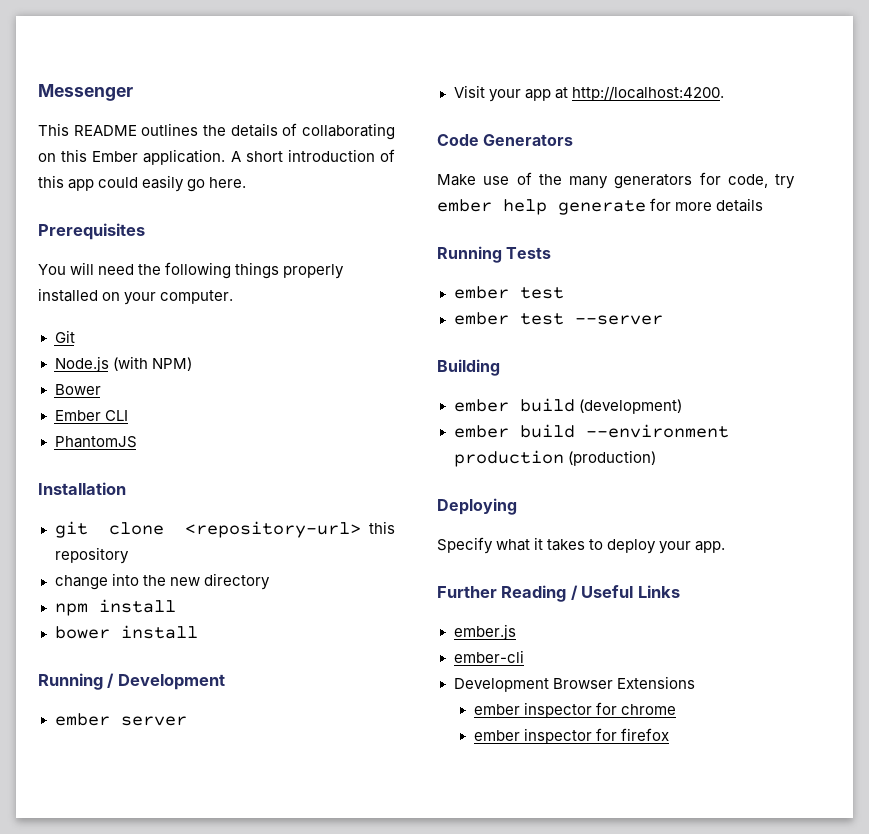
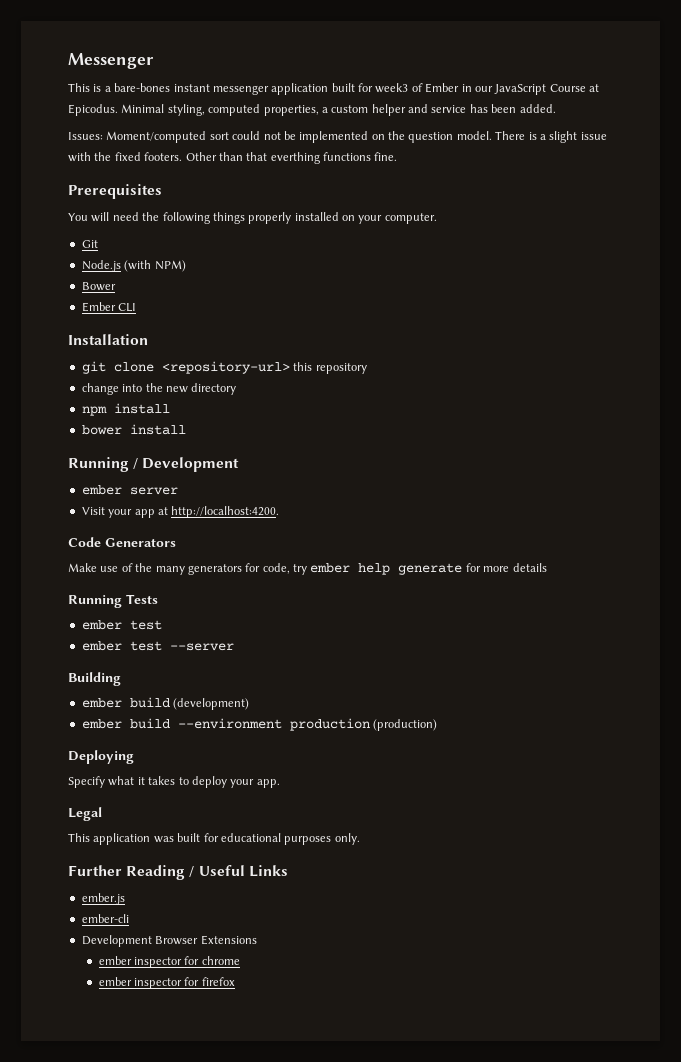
[73,123,395,140] [38,149,396,165] [38,175,247,192] README outlines the details of collaborating on this Ember application. A short introduction of this app could easily go here. -> [93,83,599,95] [68,104,556,116] [68,131,607,143] [68,152,398,164] is a bare-bones instant messenger application built for week3 of Ember in our JavaScript Course at Epicodus. Minimal styling, computed properties, a custom helper and service has been added. // Issues: Moment/computed sort could not be implemented on the question model. There is a slight issue with the fixed footers. Other than that everthing functions fine.
[54,436,137,448] // PhantomJS -> (137, 307) none
(726, 547) none -> [68,807,102,821] [68,833,360,845] // Legal // This application was built for educational purposes only.

